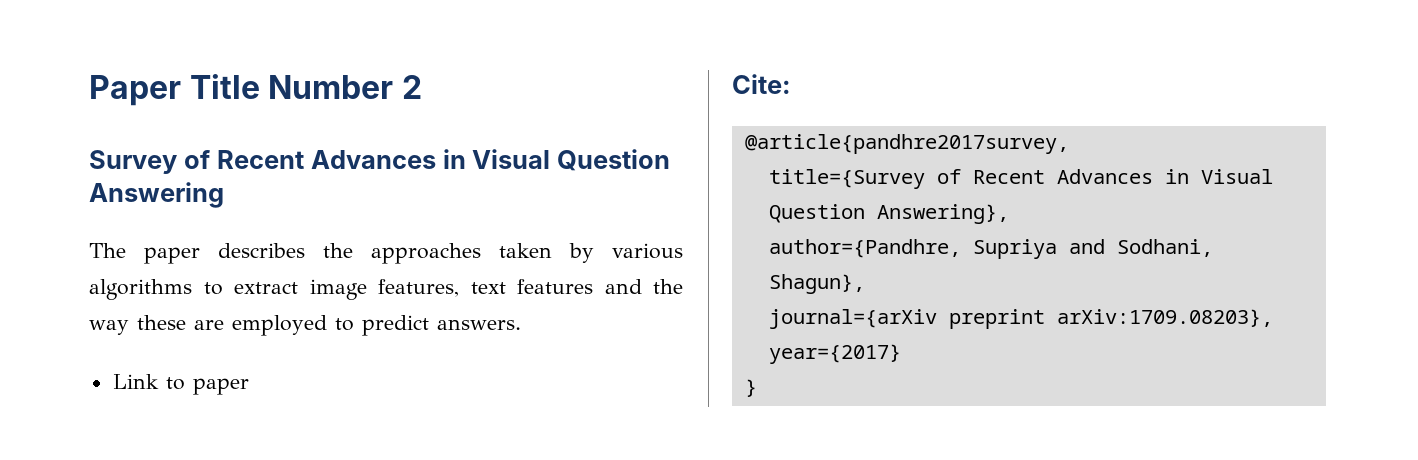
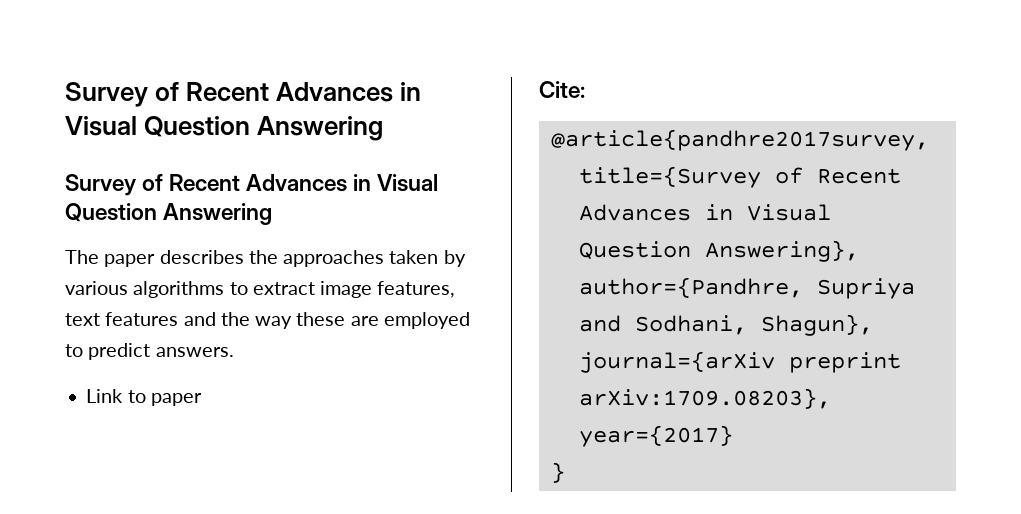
[89,74,422,106] Paper Title Number 2 -> [65,82,422,107] [65,116,384,141] Survey of Recent Advances in Visual Question Answering

